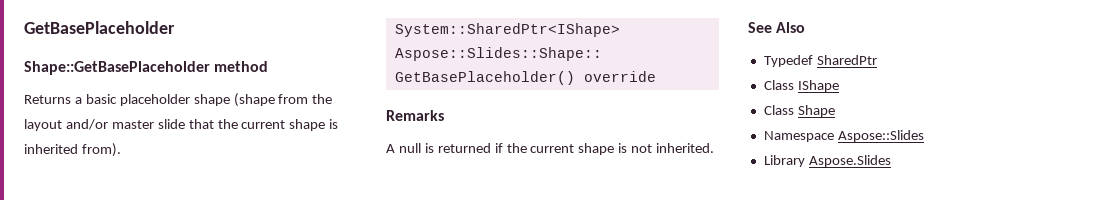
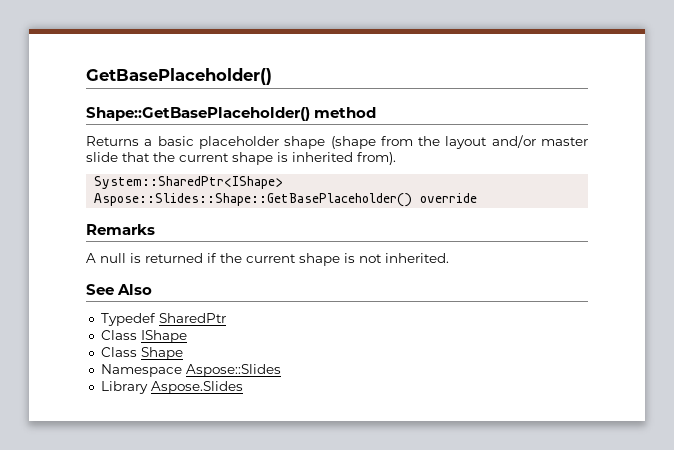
[24,21,175,34] [24,61,210,75] GetBasePlaceholder // Shape::GetBasePlaceholder -> [86,68,272,85] [86,107,310,121] GetBasePlaceholder() // Shape::GetBasePlaceholder()

